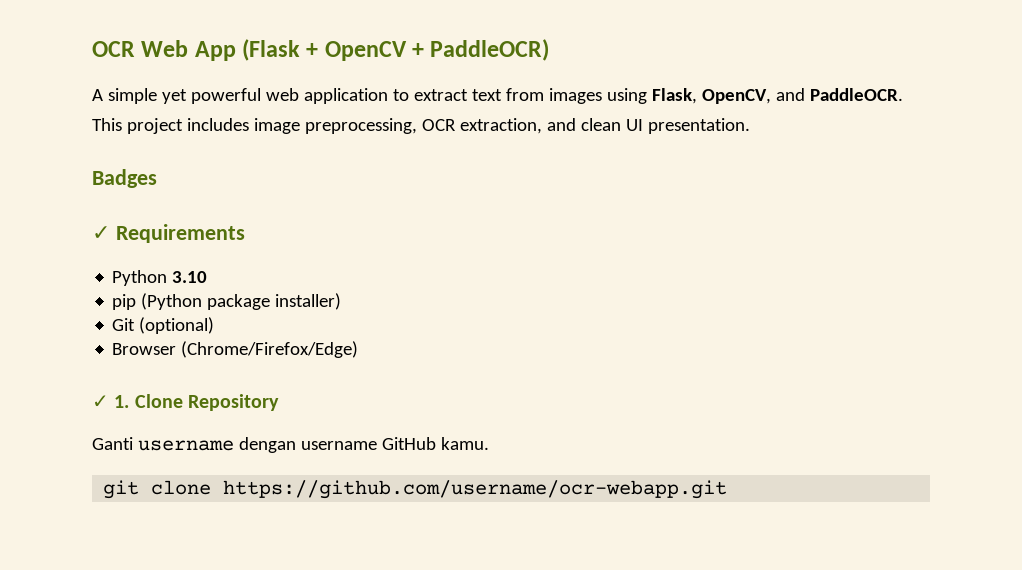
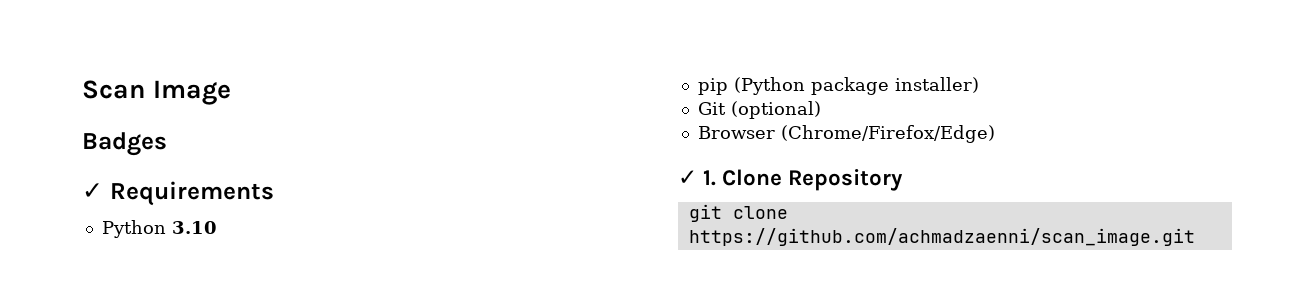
[92,39,550,61] [92,88,903,104] [92,118,750,134] OCR Web App (Flask + OpenCV + PaddleOCR) // A simple yet powerful web application to extract text from images using Flask, OpenCV, and PaddleOCR. // This project includes image preprocessing, OCR extraction, and clean UI presentation. -> [82,80,232,105] Scan Image
[92,437,489,453] // Ganti username dengan username GitHub kamu. -> (904, 180) none
[223,480,728,499] https://github.com/username/ocr-webapp.git -> [688,228,1195,246] https://github.com/achmadzaenni/scan_image.git

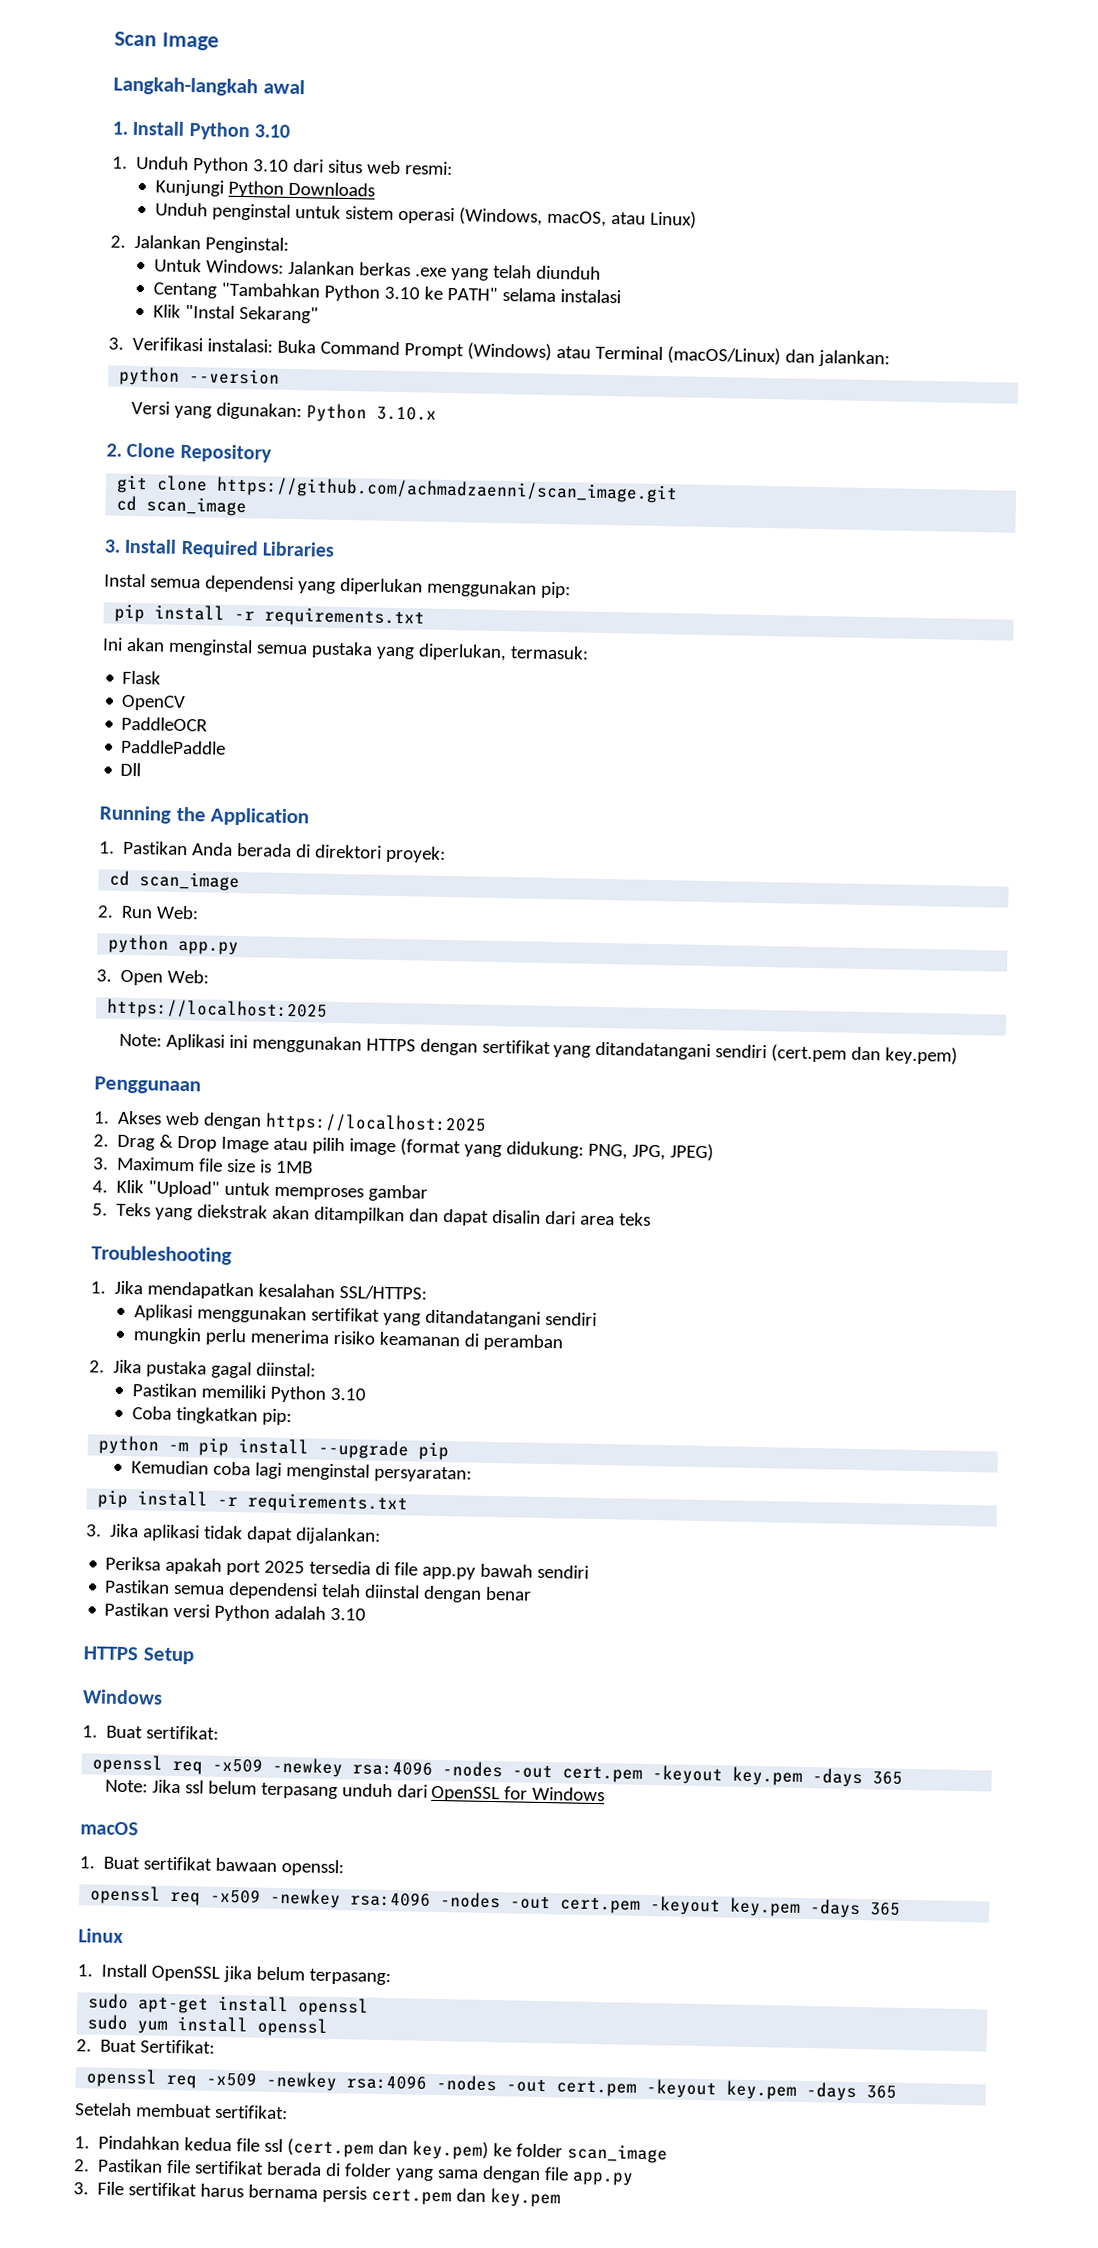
[82,132,167,156] [82,181,274,206] [101,220,217,238] [697,77,979,95] [697,101,821,119] [697,125,995,143] [678,170,717,186] Badges // ✓ Requirements // Python 3.10 // pip (Python package installer) // Git (optional) // Browser (Chrome/Firefox/Edge) // ✓ 1. -> [113,76,305,97] [112,120,290,141] [112,155,454,176] [154,179,375,198] [154,202,697,229] [110,234,290,254] [153,258,601,281] [152,282,621,304] [152,304,319,324] [108,336,891,368] [118,366,281,386] [130,400,437,423] [106,443,122,457] Langkah-langkah awal // 1. Install Python 3.10 // 1. Unduh Python 3.10 dari situs web resmi: // Kunjungi Python Downloads // Unduh penginstal untuk sistem operasi (Windows, macOS, atau Linux) // 2. Jalankan Penginstal: // Untuk Windows: Jalankan berkas .exe yang telah diunduh // Centang "Tambahkan Python 3.10 ke PATH" selama instalasi // Klik "Instal Sekarang" // 3. Verifikasi instalasi: Buka Command Prompt (Windows) atau Terminal (macOS/Linux) dan jalankan: // python --version // Versi yang digunakan: Python 3.10.x // 2.
(1195, 237) none -> [116,495,248,517] [104,538,335,559] [104,573,571,599] [114,603,426,628] [102,637,589,662] [122,670,162,685] [121,694,187,712] [121,716,209,732] [120,739,227,755] [120,762,142,777] [99,805,310,827] [99,840,447,863] [109,870,241,892] [97,905,200,920] [108,934,240,956] [96,969,210,986] [106,998,329,1021] [118,1033,959,1065] [94,1076,201,1095] [93,1110,488,1135] [93,1134,715,1162] [93,1156,314,1174] [92,1179,429,1202] [92,1202,652,1226] [91,1245,232,1265] [90,1280,428,1301] [133,1304,597,1328] [132,1327,563,1352] [89,1359,317,1379] [131,1383,366,1403] [131,1406,292,1426] [98,1435,450,1461] [130,1460,472,1483] [97,1489,409,1514] [86,1523,382,1545] [105,1556,590,1580] [105,1579,533,1603] [104,1602,367,1622] [83,1646,194,1665] [82,1689,163,1705] [82,1725,220,1740] [92,1754,904,1788] [104,1779,606,1803] [80,1821,138,1836] [79,1856,345,1877] [90,1885,902,1919] [78,1928,124,1944] [77,1963,392,1986] [88,1993,370,2017] [87,2014,329,2037] [76,2039,216,2054] [86,2068,898,2102] [75,2102,288,2120] [74,2135,669,2164] [73,2158,635,2186] [73,2181,562,2208] // cd scan_image // 3. Install Required Libraries // Instal semua dependensi yang diperlukan menggunakan pip: // pip install -r requirements.txt // Ini akan menginstal semua pustaka yang diperlukan, termasuk: // Flask // OpenCV // PaddleOCR // PaddlePaddle // Dll // Running the Application // 1. Pastikan Anda berada di direktori proyek: // cd scan_image // 2. Run Web: // python app.py // 3. Open Web: // https://localhost:2025 // Note: Aplikasi ini menggunakan HTTPS dengan sertifikat yang ditandatangani sendiri (cert.pem dan key.pem) // Penggunaan // 1. Akses web dengan https://localhost:2025 // 2. Drag & Drop Image atau pilih image (format yang didukung: PNG, JPG, JPEG) // 3. Maximum file size is 1MB // 4. Klik "Upload" untuk memproses gambar // 5. Teks yang diekstrak akan ditampilkan dan dapat disalin dari area teks // Troubleshooting // 1. Jika mendapatkan kesalahan SSL/HTTPS: // Aplikasi menggunakan sertifikat yang ditandatangani sendiri // mungkin perlu menerima risiko keamanan di peramban // 2. Jika pustaka gagal diinstal: // Pastikan memiliki Python 3.10 // Coba tingkatkan pip: // python -m pip install --upgrade pip // Kemudian coba lagi menginstal persyaratan: // pip install -r requirements.txt // 3. Jika aplikasi tidak dapat dijalankan: // Periksa apakah port 2025 tersedia di file app.py bawah sendiri // Pastikan semua dependensi telah diinstal dengan benar // Pastikan versi Python adalah 3.10 // HTTPS Setup // Windows // 1. Buat sertifikat: // openssl req -x509 -newkey rsa:4096 -nodes -out cert.pem -keyout key.pem -days 365 // Note: Jika ssl belum terpasang unduh dari OpenSSL for Windows // macOS // 1. Buat sertifikat bawaan openssl: // openssl req -x509 -newkey rsa:4096 -nodes -out cert.pem -keyout key.pem -days 365 // Linux // 1. Install OpenSSL jika belum terpasang: // sudo apt-get install openssl // sudo yum install openssl // 2. Buat Sertifikat: // openssl req -x509 -newkey rsa:4096 -nodes -out cert.pem -keyout key.pem -days 365 // Setelah membuat sertifikat: // 1. Pindahkan kedua file ssl (cert.pem dan key.pem) ke folder scan_image // 2. Pastikan file sertifikat berada di folder yang sama dengan file app.py // 3. File sertifikat harus bernama persis cert.pem dan key.pem

